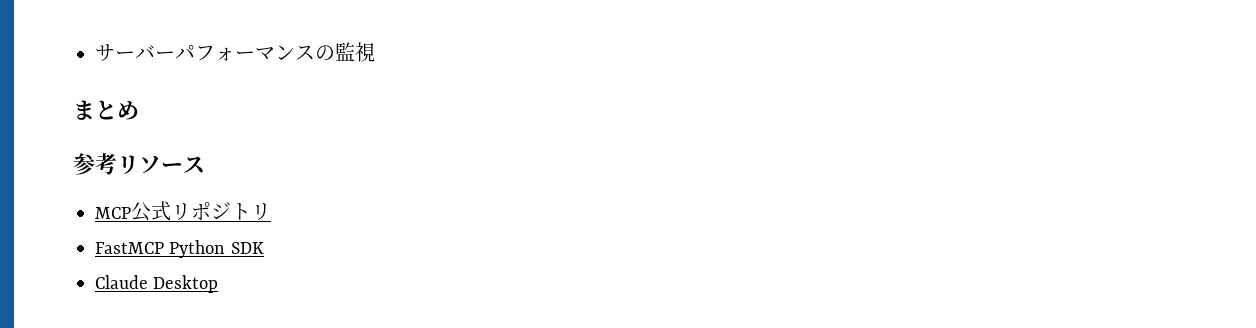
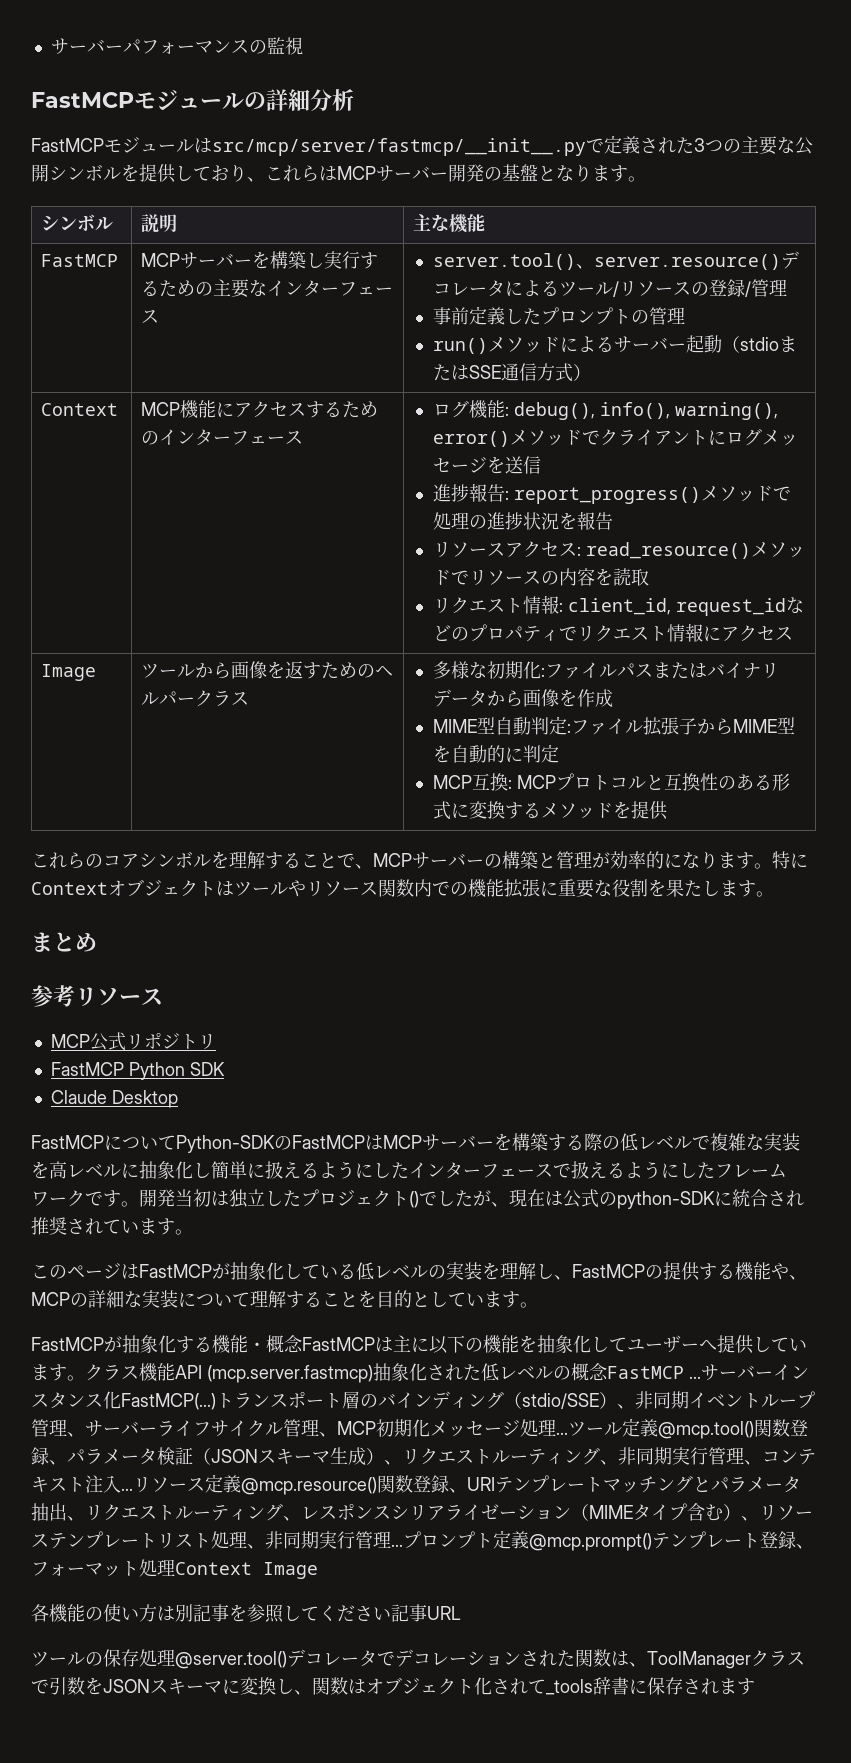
(375, 52) none -> [31,89,354,111] [31,135,813,156] [31,164,646,183] [40,214,113,231] [140,214,177,233] [412,214,485,233] [40,254,118,267] [140,251,378,269] [140,279,393,298] [140,310,159,323] [432,251,799,270] [432,279,787,297] [432,306,685,325] [432,335,797,354] [432,363,591,382] [40,403,118,416] [140,400,378,419] [140,429,303,446] [432,400,778,420] [432,428,798,447] [432,456,541,474] [432,483,791,504] [432,511,613,530] [432,541,805,559] [432,568,649,586] [432,595,804,616] [432,623,793,642] [40,664,96,681] [140,661,393,679] [140,690,249,707] [432,661,779,679] [432,689,613,707] [432,716,795,736] [432,744,559,763] [432,773,790,791] [432,801,668,820] [31,851,808,869] [31,879,774,898] // FastMCPモジュールの詳細分析 // FastMCPモジュールはsrc/mcp/server/fastmcp/__init__.pyで定義された3つの主要な公開シンボルを提供しており、これらはMCPサーバー開発の基盤となります。 // シンボル | 説明 | 主な機能 // FastMCP | MCPサーバーを構築し実行するための主要なインターフェース | server.tool()、server.resource()デコレータによるツール/リソースの登録/管理 // 事前定義したプロンプトの管理 // run()メソッドによるサーバー起動（stdioまたはSSE通信方式） // Context | MCP機能にアクセスするためのインターフェース | ログ機能: debug(), info(), warning(), error()メソッドでクライアントにログメッセージを送信 // 進捗報告: report_progress()メソッドで処理の進捗状況を報告 // リソースアクセス: read_resource()メソッドでリソースの内容を読取 // リクエスト情報: client_id, request_idなどのプロパティでリクエスト情報にアクセス // Image | ツールから画像を返すためのヘルパークラス | 多様な初期化:ファイルパスまたはバイナリデータから画像を作成 // MIME型自動判定:ファイル拡張子からMIME型を自動的に判定 // MCP互換: MCPプロトコルと互換性のある形式に変換するメソッドを提供 // これらのコアシンボルを理解することで、MCPサーバーの構築と管理が効率的になります。特にContextオブジェクトはツールやリソース関数内での機能拡張に重要な役割を果たします。
(219, 284) none -> [31,1133,800,1153] [31,1161,787,1179] [31,1189,804,1209] [31,1217,193,1235] [31,1262,807,1281] [31,1290,538,1308] [31,1335,807,1354] [31,1363,809,1383] [31,1391,815,1410] [31,1418,808,1439] [31,1447,816,1465] [31,1474,801,1495] [31,1503,813,1521] [31,1530,814,1551] [31,1559,318,1579] [31,1604,461,1623] [31,1649,805,1669] [31,1677,755,1695] // FastMCPについてPython-SDKのFastMCPはMCPサーバーを構築する際の低レベルで複雑な実装を高レベルに抽象化し簡単に扱えるようにしたインターフェースで扱えるようにしたフレームワークです。開発当初は独立したプロジェクト()でしたが、現在は公式のpython-SDKに統合され推奨されています。 // このページはFastMCPが抽象化している低レベルの実装を理解し、FastMCPの提供する機能や、MCPの詳細な実装について理解することを目的としています。 // FastMCPが抽象化する機能・概念FastMCPは主に以下の機能を抽象化してユーザーへ提供しています。クラス機能API (mcp.server.fastmcp)抽象化された低レベルの概念FastMCP ...サーバーインスタンス化FastMCP(...)トランスポート層のバインディング（stdio/SSE）、非同期イベントループ管理、サーバーライフサイクル管理、MCP初期化メッセージ処理...ツール定義@mcp.tool()関数登録、パラメータ検証（JSONスキーマ生成）、リクエストルーティング、非同期実行管理、コンテキスト注入...リソース定義@mcp.resource()関数登録、URIテンプレートマッチングとパラメータ抽出、リクエストルーティング、レスポンスシリアライゼーション（MIMEタイプ含む）、リソーステンプレートリスト処理、非同期実行管理...プロンプト定義@mcp.prompt()テンプレート登録、フォーマット処理Context Image // 各機能の使い方は別記事を参照してください記事URL // ツールの保存処理@server.tool()デコレータでデコレーションされた関数は、ToolManagerクラスで引数をJSONスキーマに変換し、関数はオブジェクト化されて_tools辞書に保存されます

